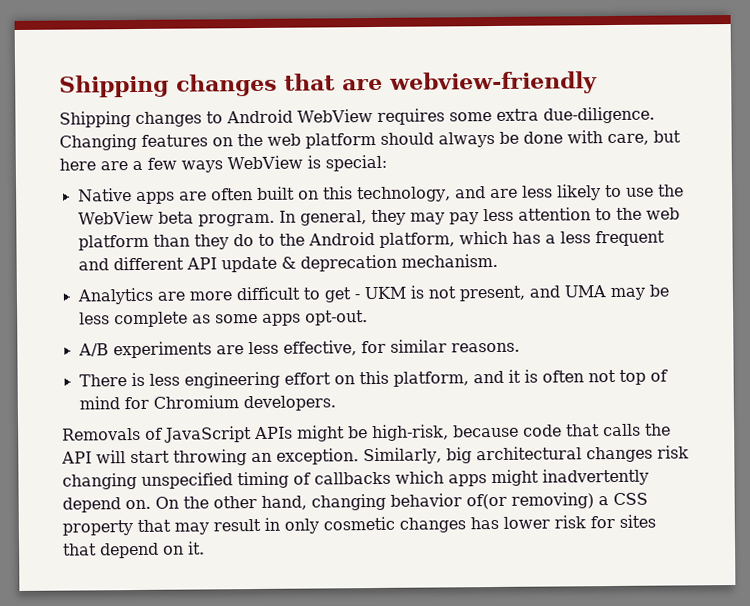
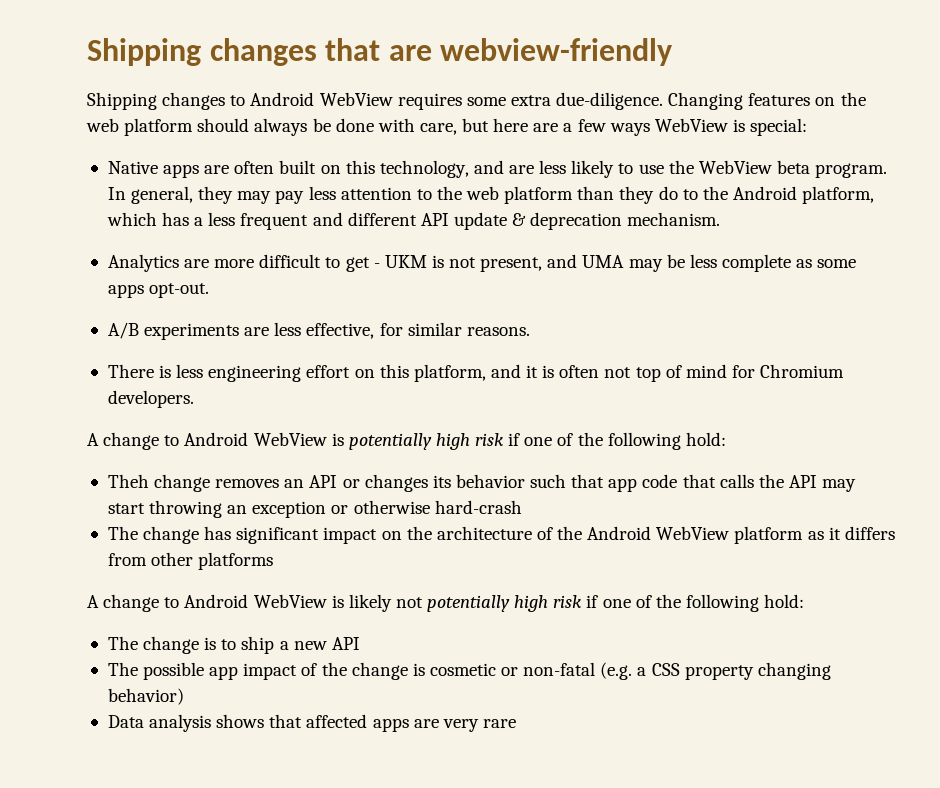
[62,424,519,443] Removals of JavaScript APIs might be high-risk, because -> [87,432,726,450] [107,474,638,492] A change to Android WebView is potentially high risk if one of the following hold: // Theh change removes an API or changes its behavior such that app
[96,450,126,464] will -> [822,479,857,492] may
[276,445,689,465] [62,468,649,490] [62,492,648,513] [62,514,656,536] [63,541,205,559] exception. Similarly, big architectural changes risk changing unspecified timing of callbacks which apps might inadvertently depend on. On the other hand, changing behavior of(or removing) a CSS property that may result in only cosmetic changes has lower risk for sites that depend on it. -> [252,500,522,518] [107,526,895,544] [107,552,274,570] [87,594,805,612] [107,636,360,654] [107,662,831,680] [107,688,184,705] [107,714,516,732] exception or otherwise hard-crash // The change has significant impact on the architecture of the Android WebView platform as it differs from other platforms // A change to Android WebView is likely not potentially high risk if one of the following hold: // The change is to ship a new API // The possible app impact of the change is cosmetic or non-fatal (e.g. a CSS property changing behavior) // Data analysis shows that affected apps are very rare

